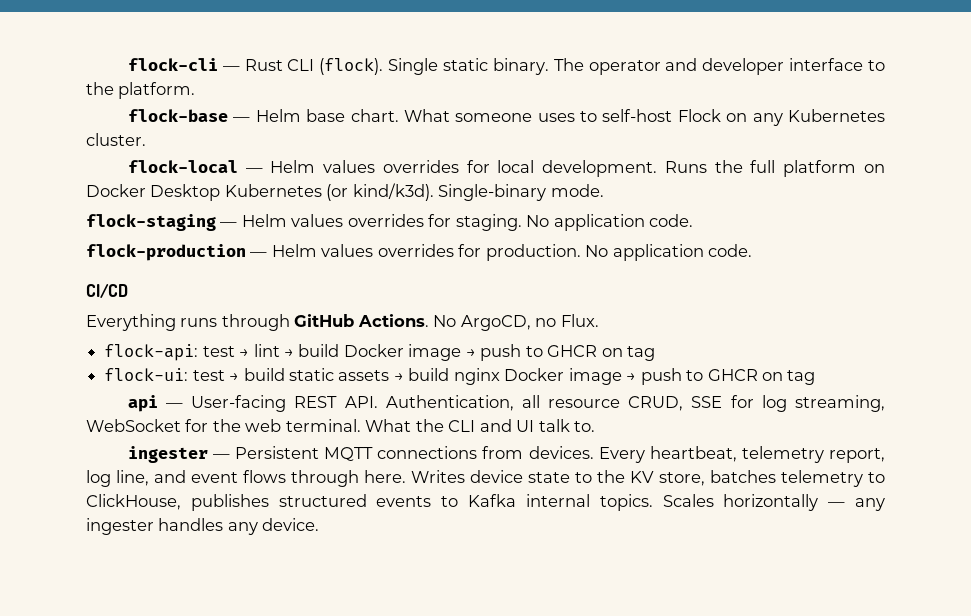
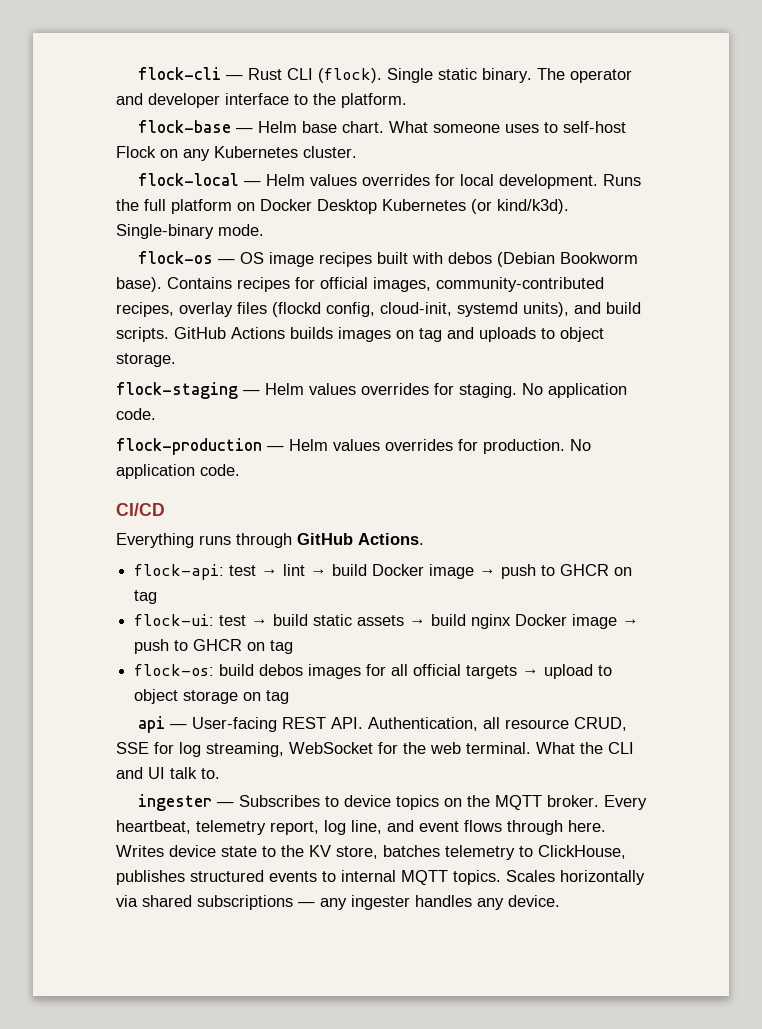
(604, 190) none -> [138,251,639,267] [116,277,604,292] [116,302,641,317] [116,327,604,342] [116,353,176,367] // flock-os — OS image recipes built with debos (Debian Bookworm base). Contains recipes for official images, community-contributed recipes, overlay files (flockd config, cloud-init, systemd units), and build scripts. GitHub Actions builds images on tag and uploads to object storage.
[433,314,599,331] No ArgoCD, no Flux. -> (424, 539) none
(816, 377) none -> [134,664,613,679] [134,689,290,704] // flock-os: build debos images for all official targets → upload to object storage on tag
[235,446,594,461] Persistent MQTT connections from devices. -> [239,795,600,810] Subscribes to device topics on the MQTT broker.
[468,494,590,507] Kafka internal -> [341,870,448,885] internal MQTT
(819, 502) none -> [116,895,293,910] via shared subscriptions

